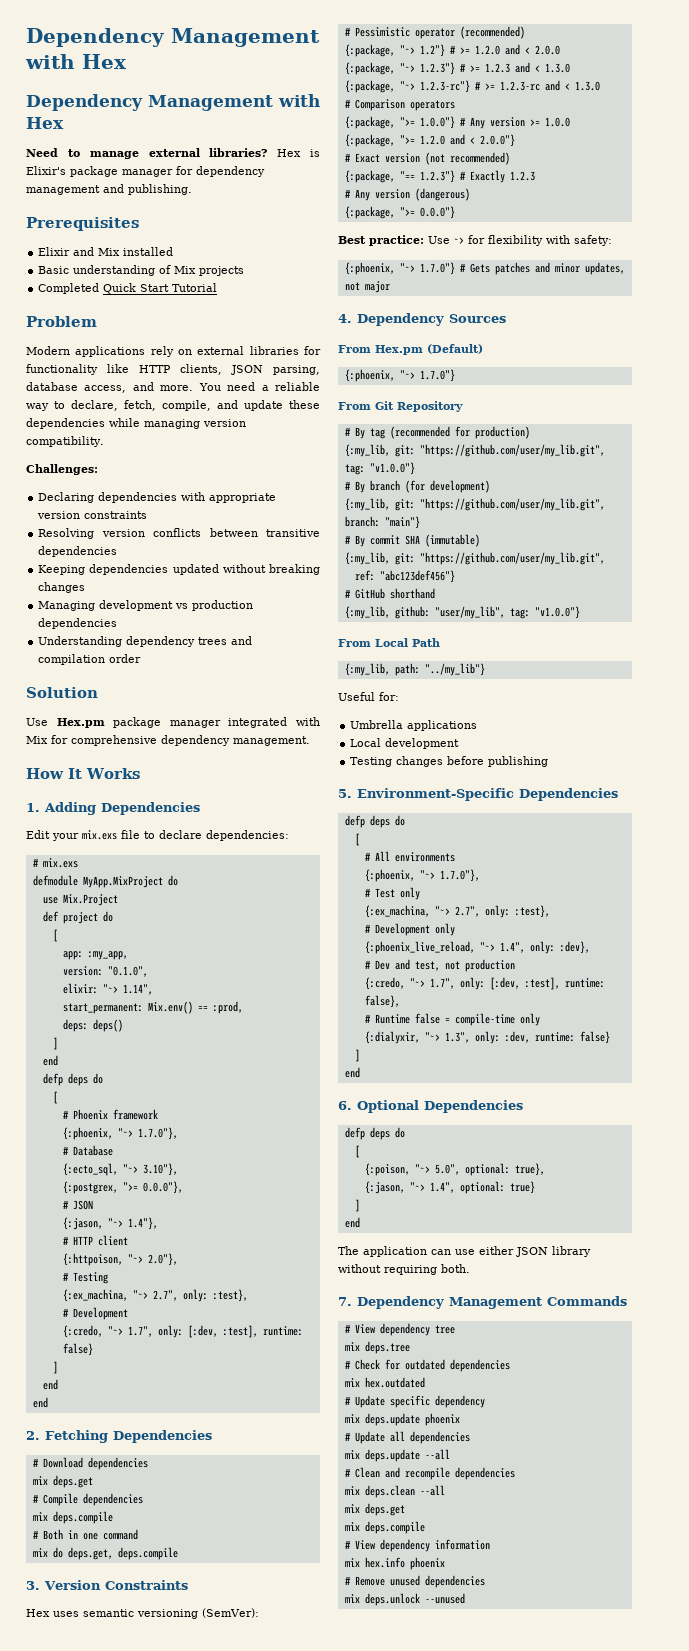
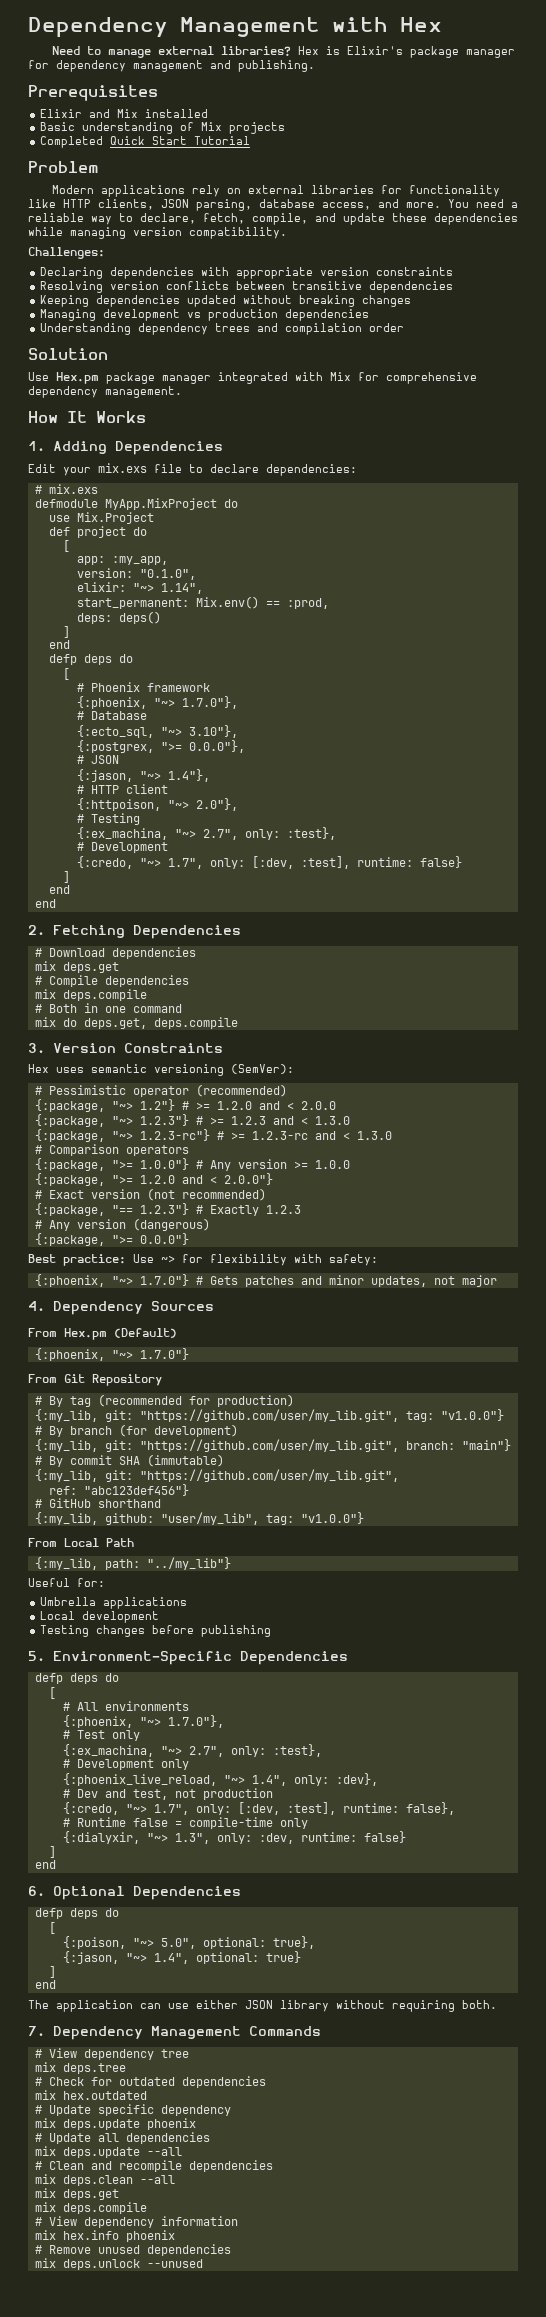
[26,28,320,47] [25,54,127,69] [26,94,320,111] [26,117,64,129] Dependency Management with Hex // Dependency Management with Hex -> [28,17,442,38] Dependency Management with Hex

